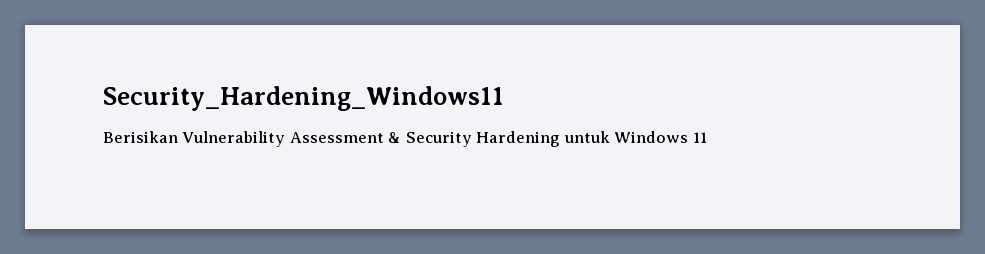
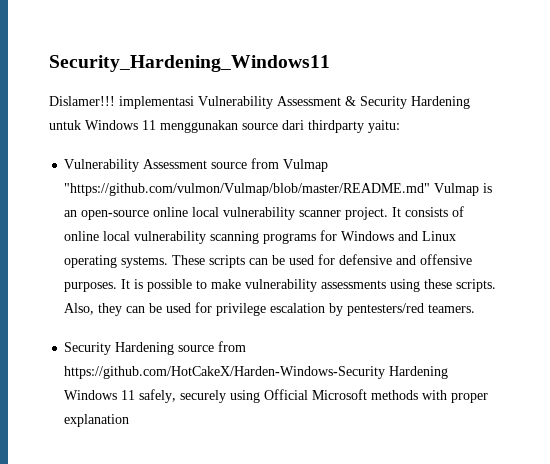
[103,131,178,143] Berisikan -> [49,96,194,109] Dislamer!!! implementasi
(707, 137) none -> [160,120,400,133] [64,158,329,172] [64,183,493,196] [64,206,465,220] [64,230,457,244] [64,254,473,268] [64,279,497,292] [64,302,476,316] [64,341,247,355] [64,366,449,379] [64,389,489,403] [64,414,130,427] menggunakan source dari thirdparty yaitu: // Vulnerability Assessment source from Vulmap "https://github.com/vulmon/Vulmap/blob/master/README.md" Vulmap is an open-source online local vulnerability scanner project. It consists of online local vulnerability scanning programs for Windows and Linux operating systems. These scripts can be used for defensive and offensive purposes. It is possible to make vulnerability assessments using these scripts. Also, they can be used for privilege escalation by pentesters/red teamers. // Security Hardening source from https://github.com/HotCakeX/Harden-Windows-Security Hardening Windows 11 safely, securely using Official Microsoft methods with proper explanation

